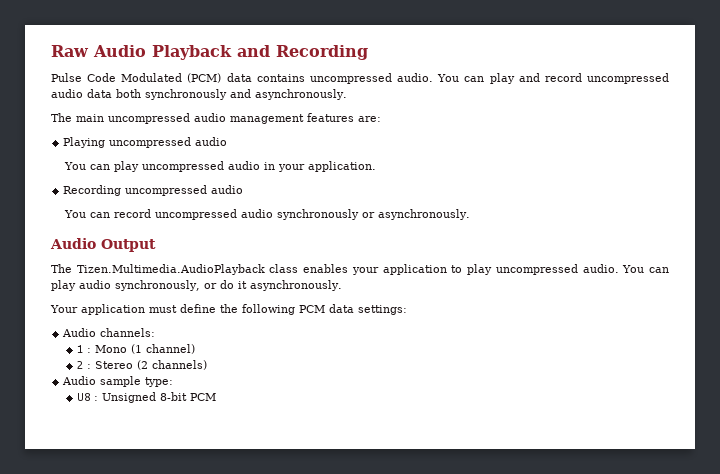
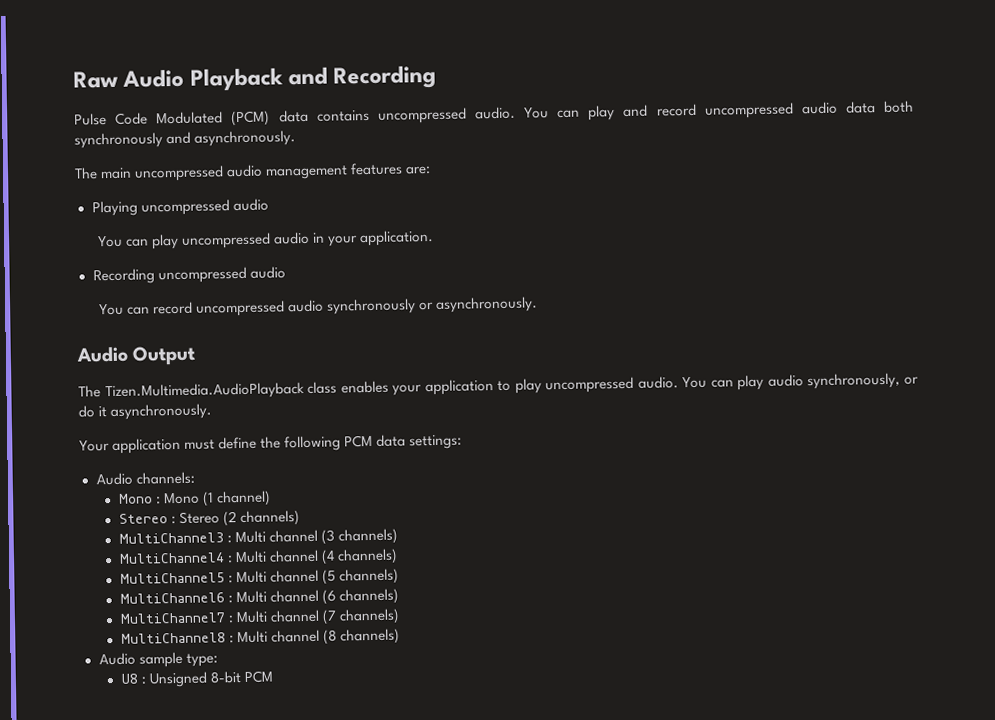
[77,345,84,353] 1 -> [118,493,153,504] Mono
[77,361,84,369] 2 -> [118,513,168,524] Stereo
(208, 365) none -> [118,528,398,545] [118,548,398,565] [119,568,399,585] [119,588,399,605] [119,608,400,625] [120,628,400,645] // MultiChannel3 : Multi channel (3 channels) // MultiChannel4 : Multi channel (4 channels) // MultiChannel5 : Multi channel (5 channels) // MultiChannel6 : Multi channel (6 channels) // MultiChannel7 : Multi channel (7 channels) // MultiChannel8 : Multi channel (8 channels)

